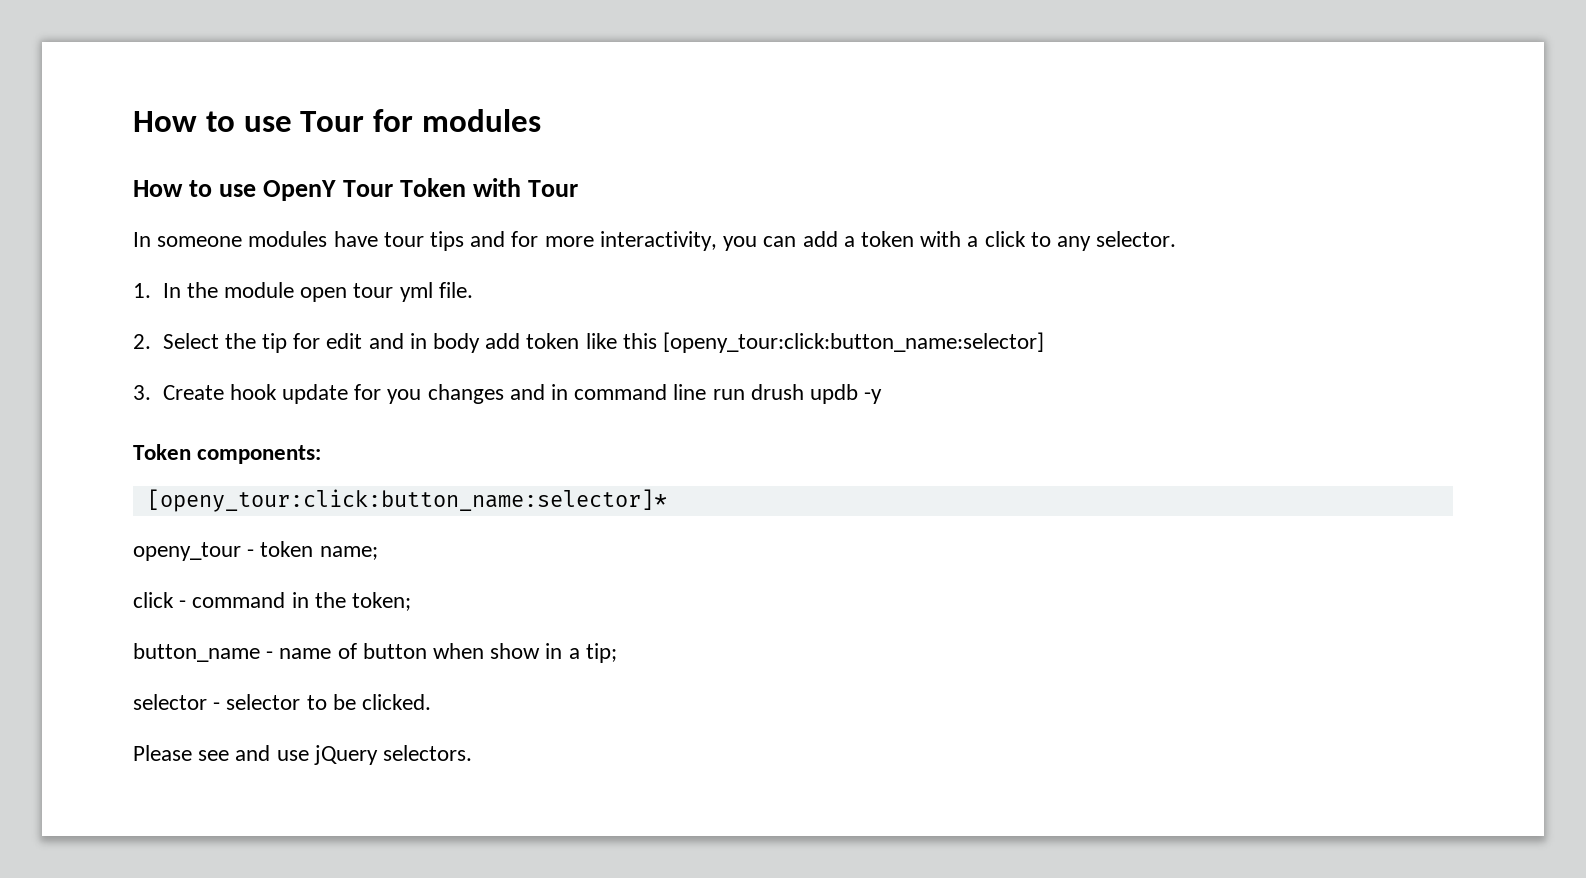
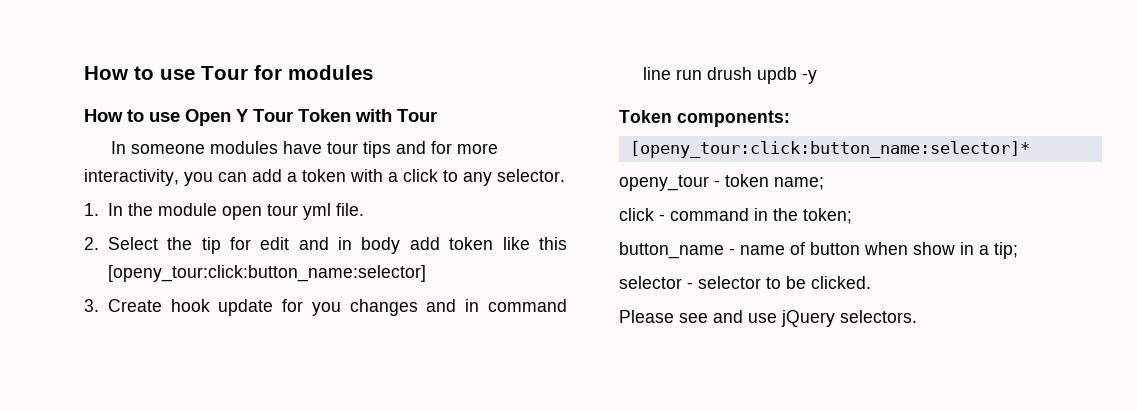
[263,180,337,201] OpenY -> [185,109,249,126] Open Y

